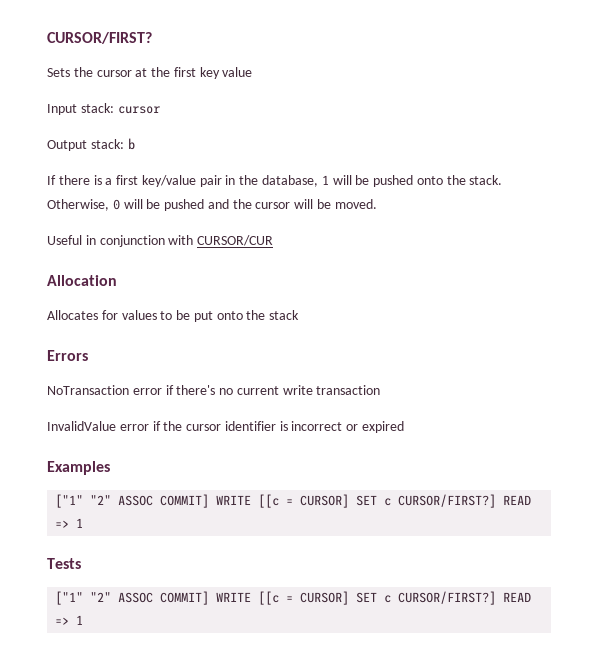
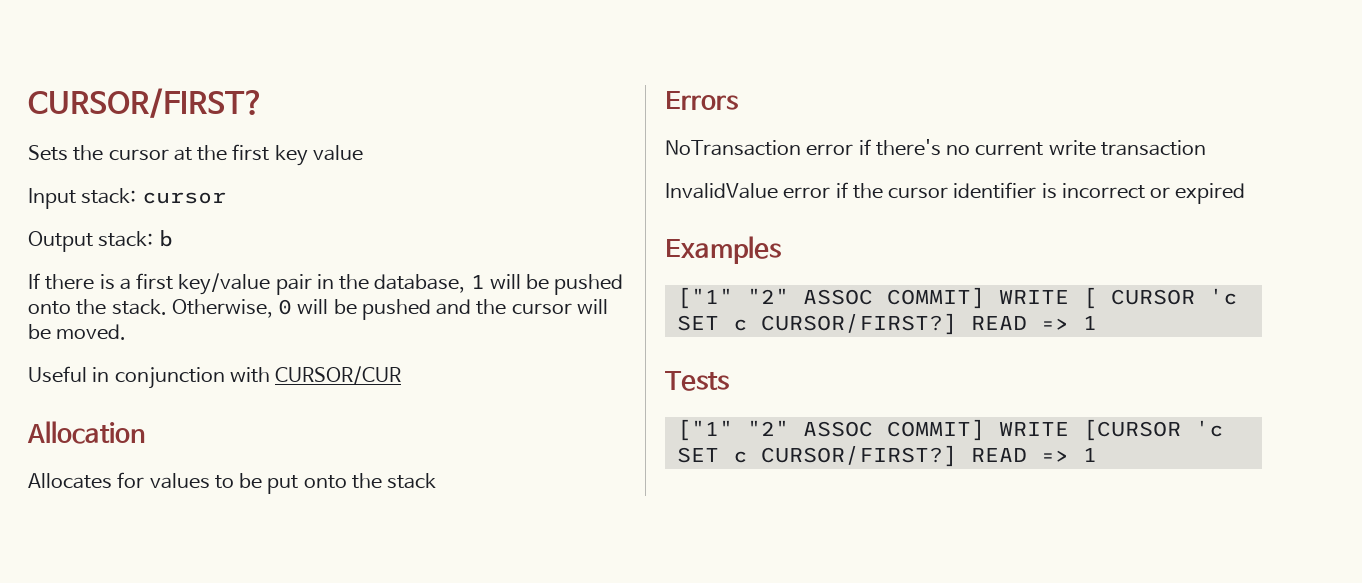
[258,494,350,508] [[c = CURSOR] -> [1082,287,1237,309] [ CURSOR 'c
[258,591,350,605] [[c = CURSOR] -> [1082,419,1223,441] [CURSOR 'c

